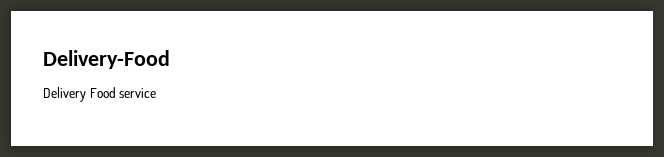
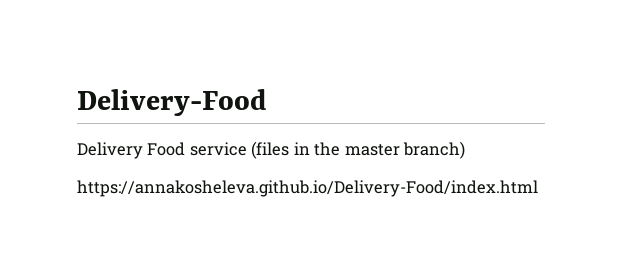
(157, 93) none -> [251,141,466,159] [77,180,538,197] (files in the master branch) // https://annakosheleva.github.io/Delivery-Food/index.html

